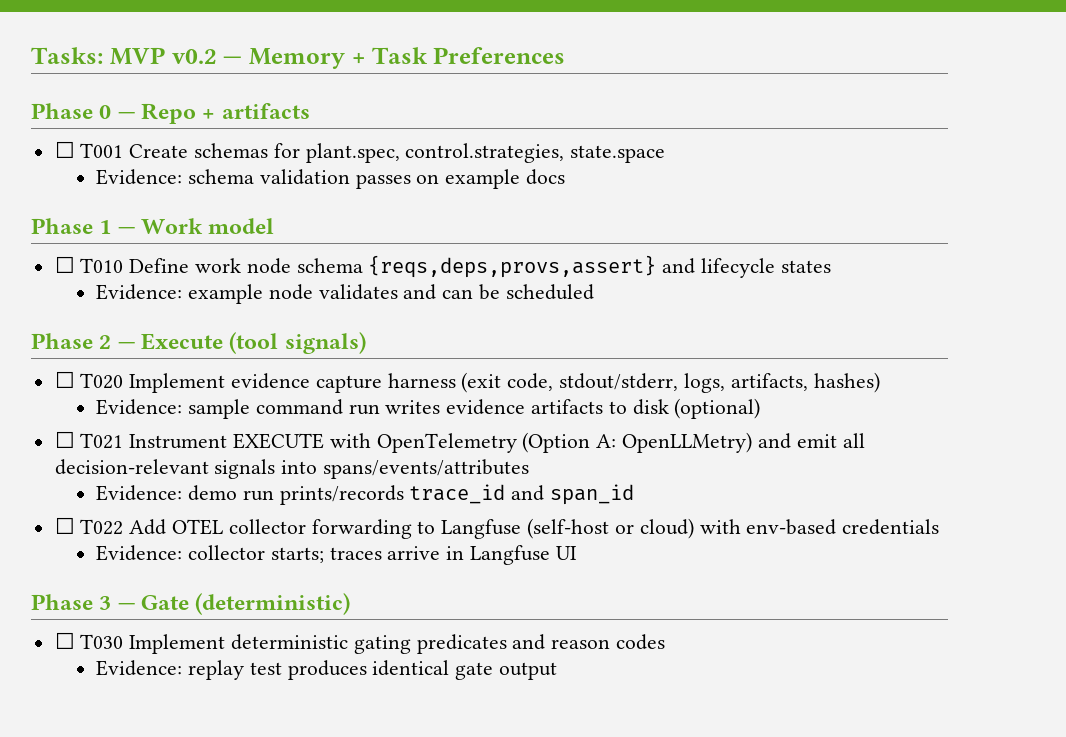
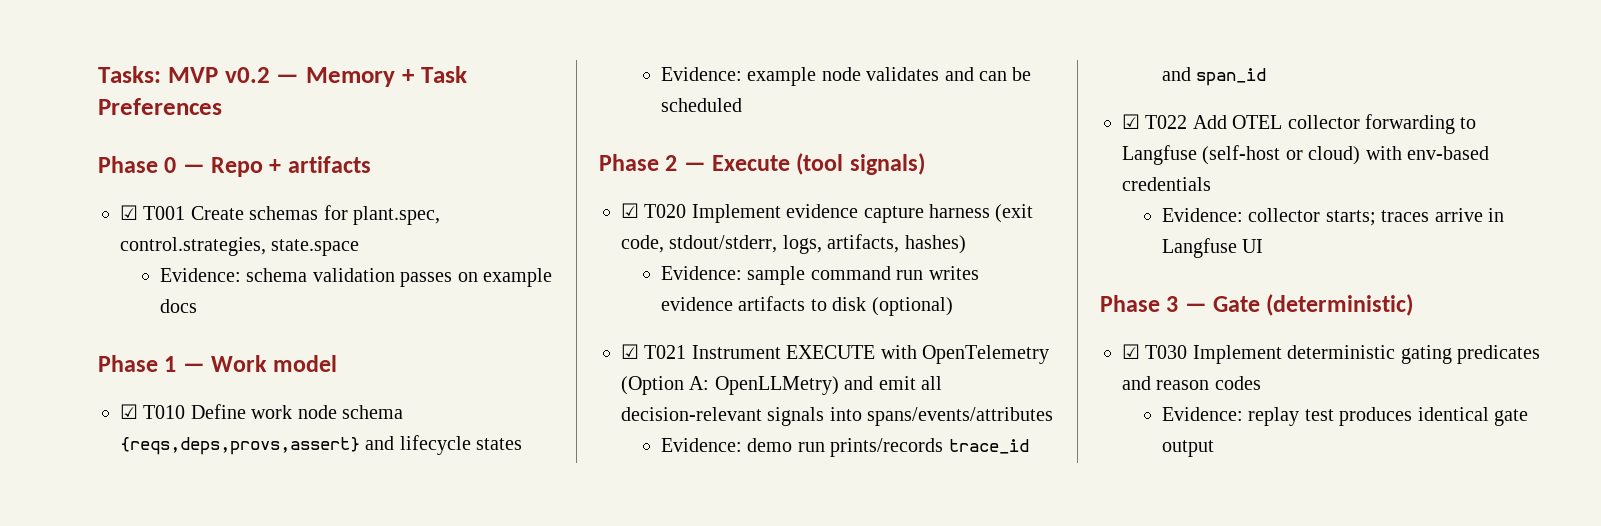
[54,141,75,158] ☐ -> [120,205,138,220] ☑
[54,256,75,273] ☐ -> [120,404,138,419] ☑
[54,371,75,388] ☐ -> [621,203,639,218] ☑
[54,431,75,448] ☐ -> [621,344,639,359] ☑
[54,517,75,534] ☐ -> [1122,114,1140,129] ☑
[54,632,75,649] ☐ -> [1122,344,1140,359] ☑

